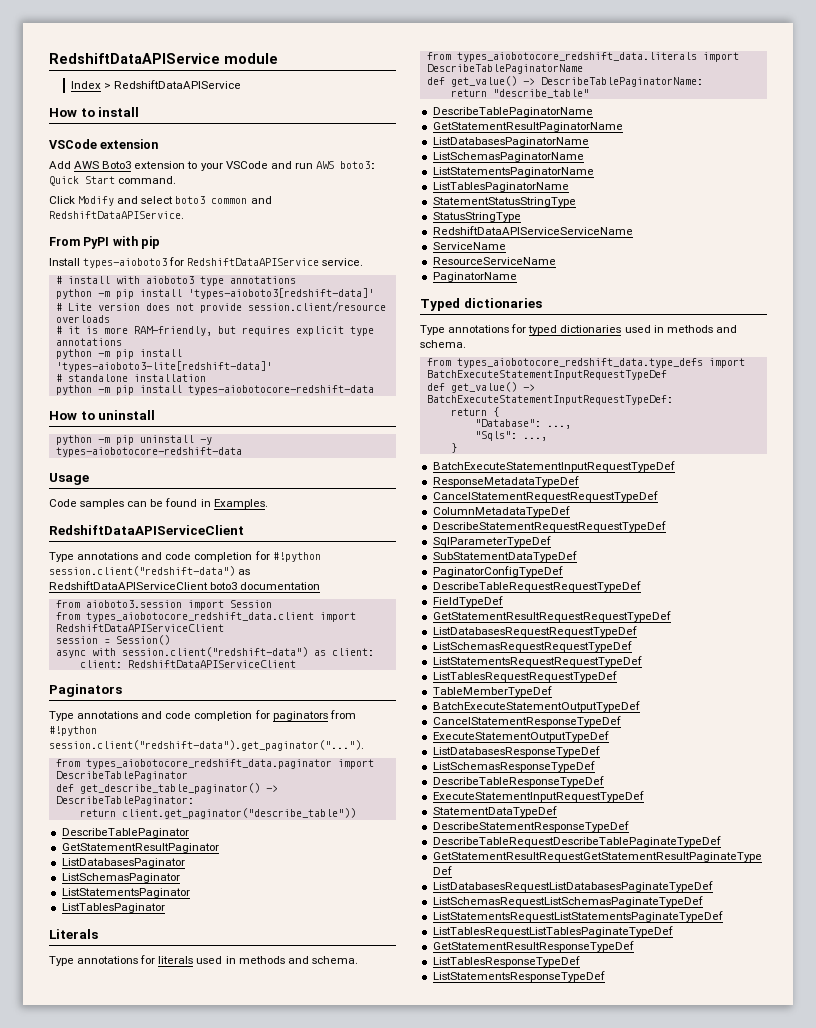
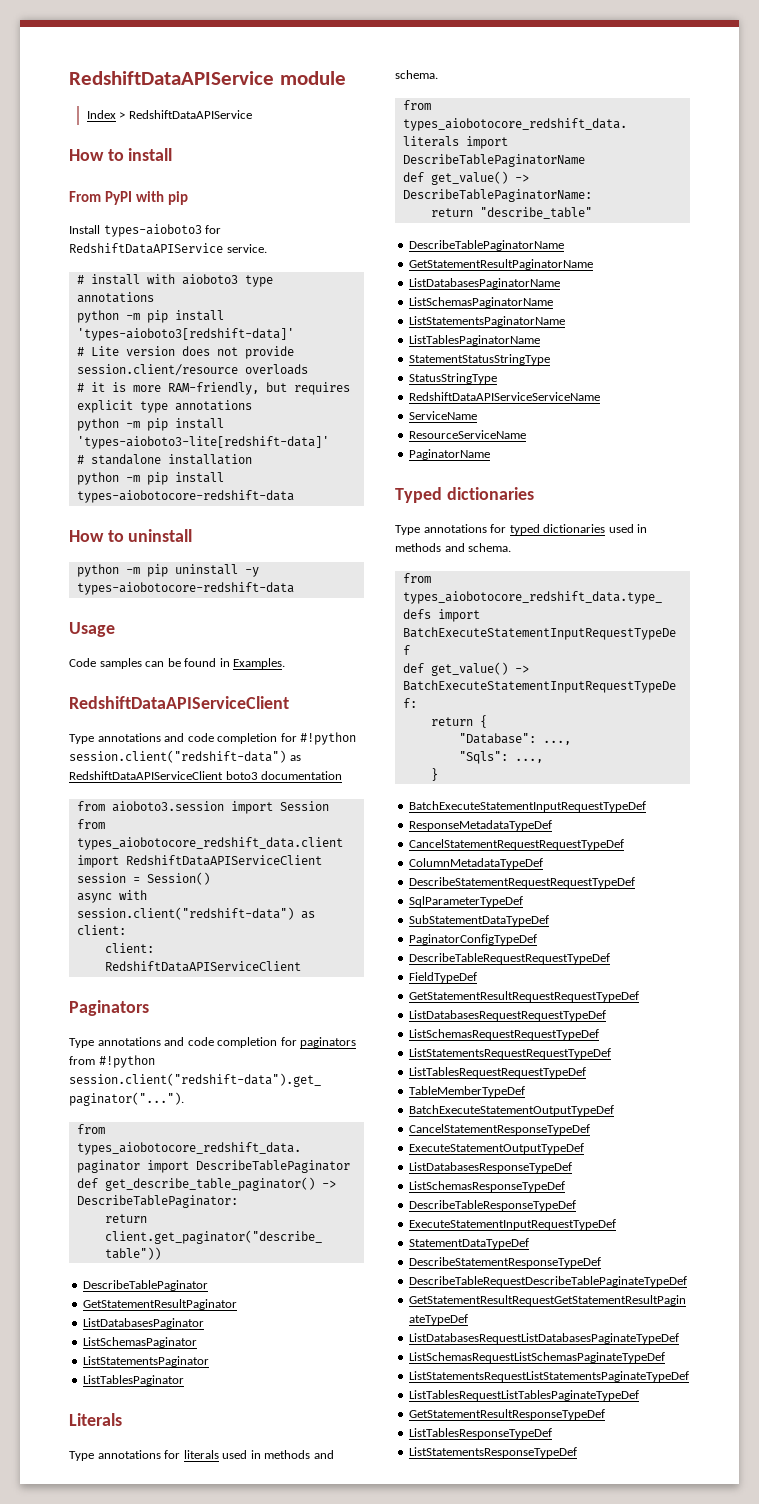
[49,139,159,149] [49,161,376,171] [49,176,177,186] [49,196,272,206] [49,211,184,219] // VSCode extension // Add AWS Boto3 extension to your VSCode and run AWS boto3: Quick Start command. // Click Modify and select boto3 common and RedshiftDataAPIService. -> (173, 154) none

